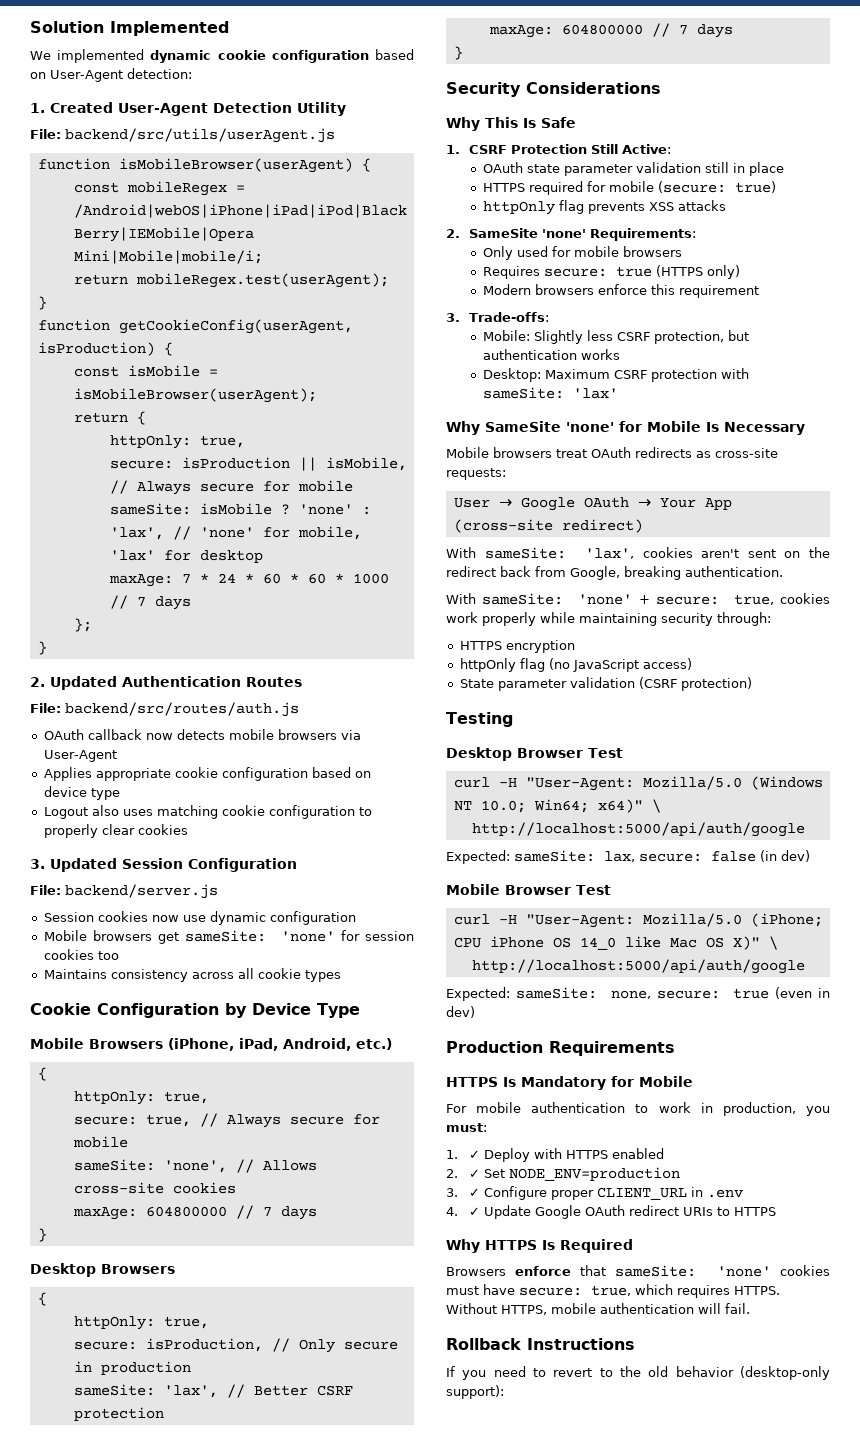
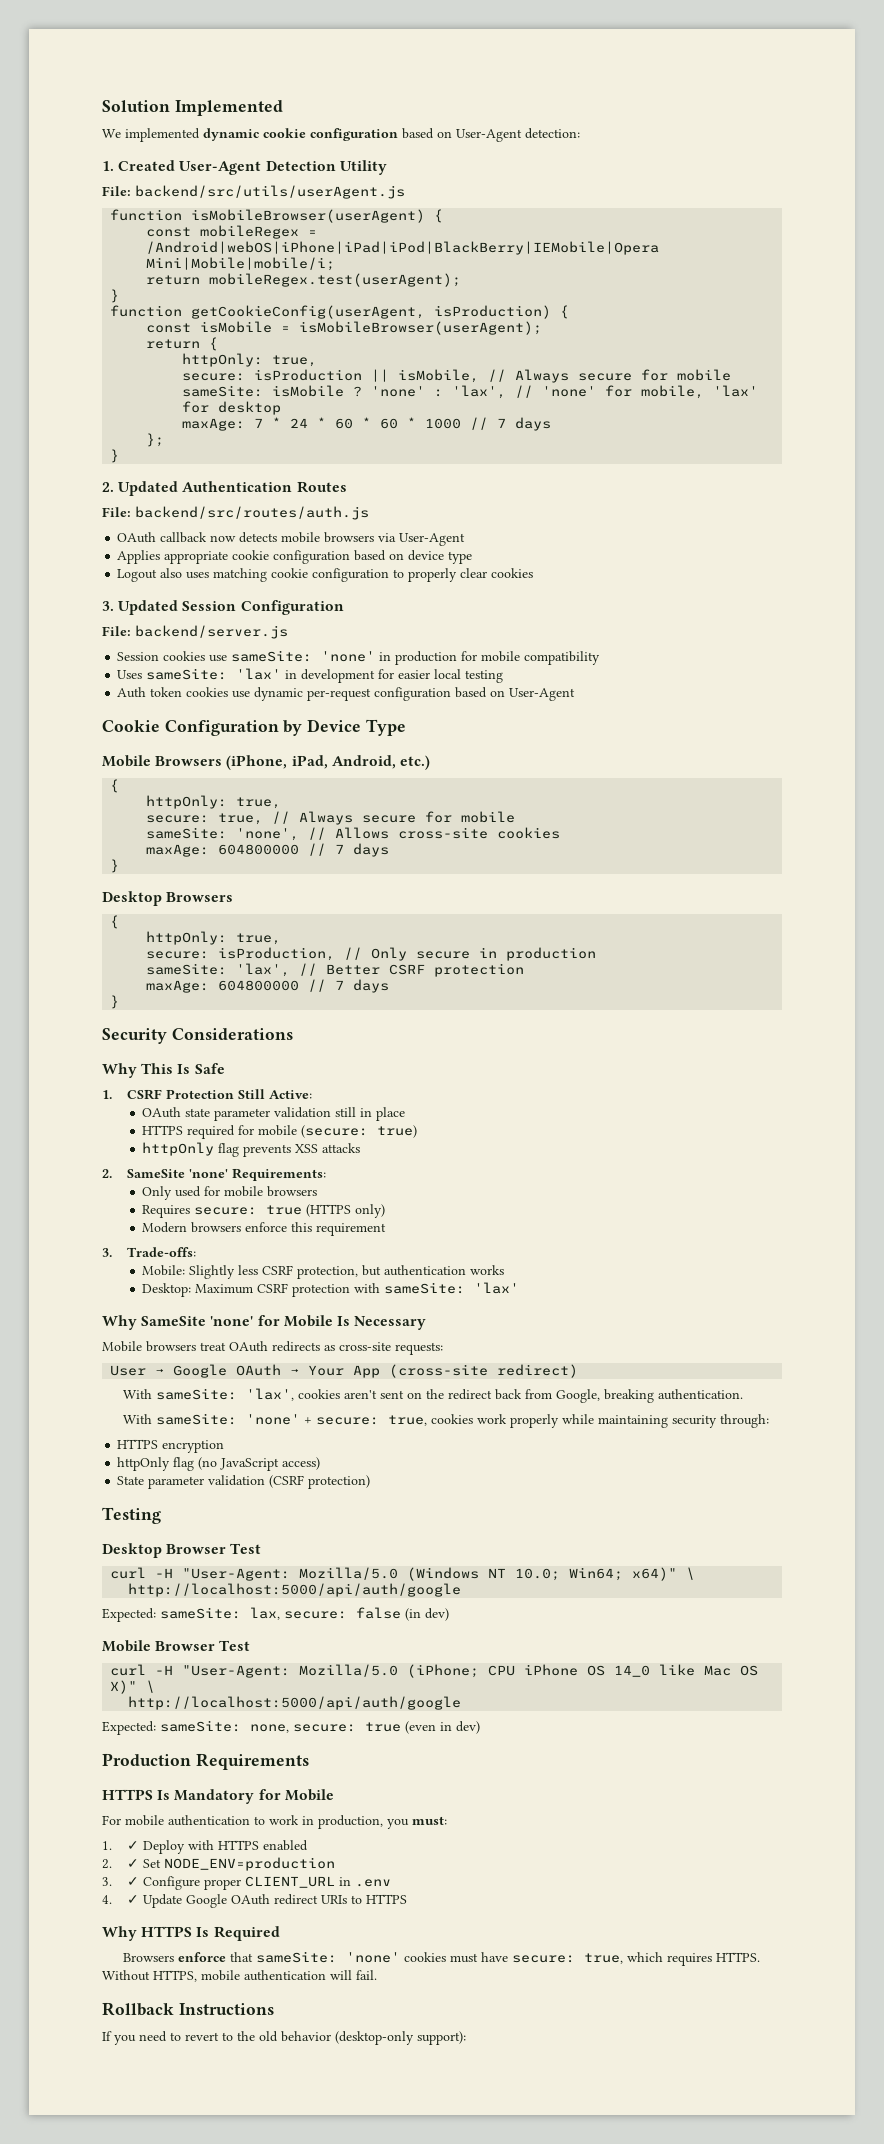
[151,915,179,922] now -> [209,650,601,665] [117,668,504,683] [117,687,229,698] use sameSite: 'none' in production for mobile compatibility // Uses sameSite: 'lax' in development for easier local testing // Auth token cookies
[269,911,356,925] [43,930,414,944] [43,949,119,960] [43,968,341,982] configuration // Mobile browsers get sameSite: 'none' for session cookies too // Maintains consistency across all cookie types -> [307,687,576,701] per-request configuration based on User-Agent

